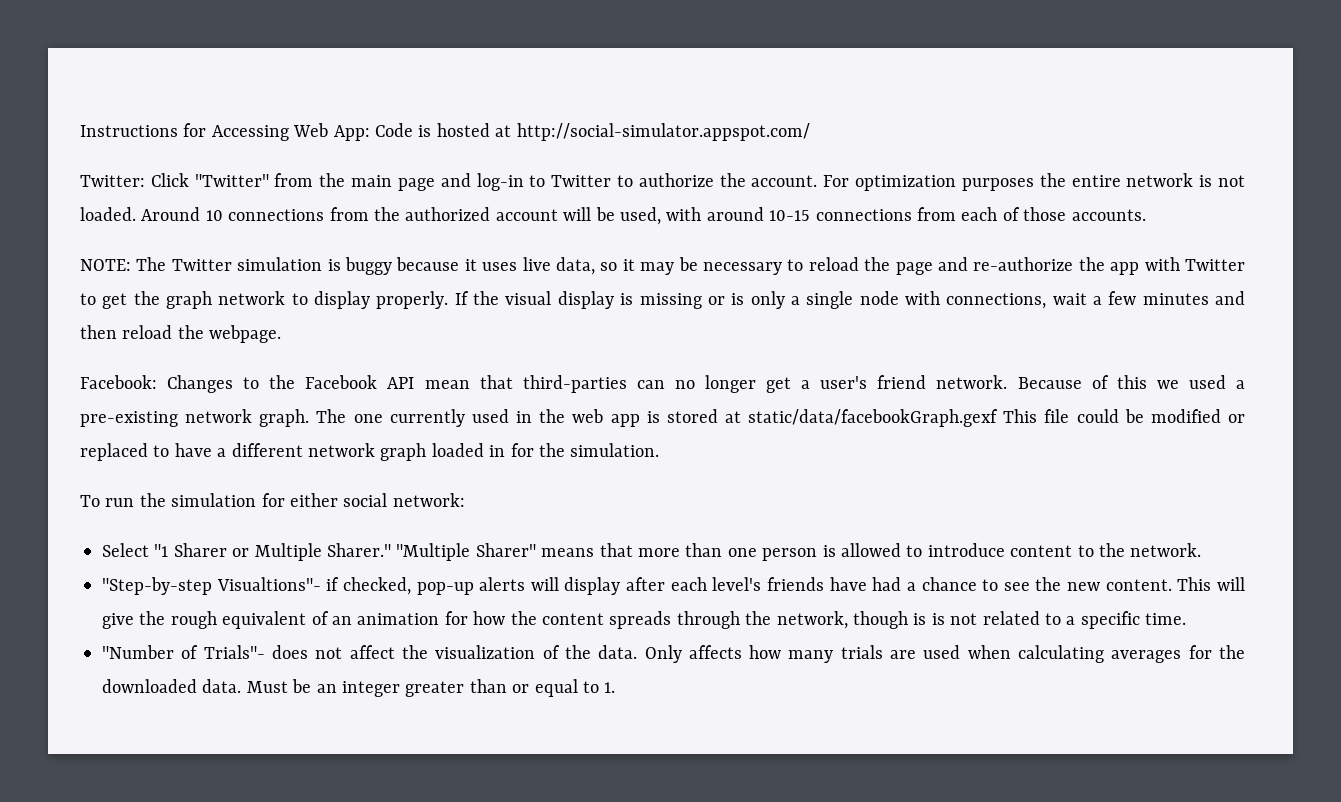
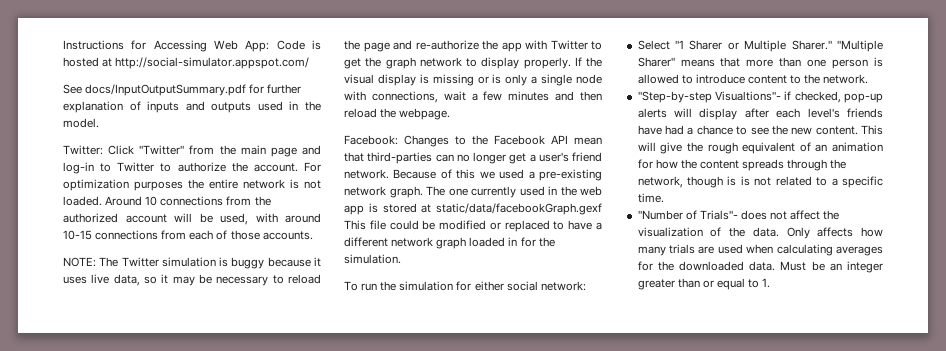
(810, 132) none -> [63,84,302,96] [63,101,321,113] [63,118,99,128] // See docs/InputOutputSummary.pdf for further explanation of inputs and outputs used in the model.

